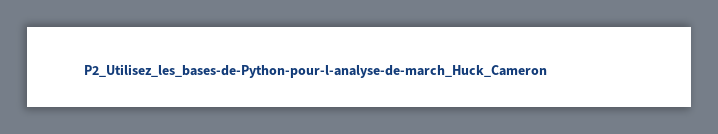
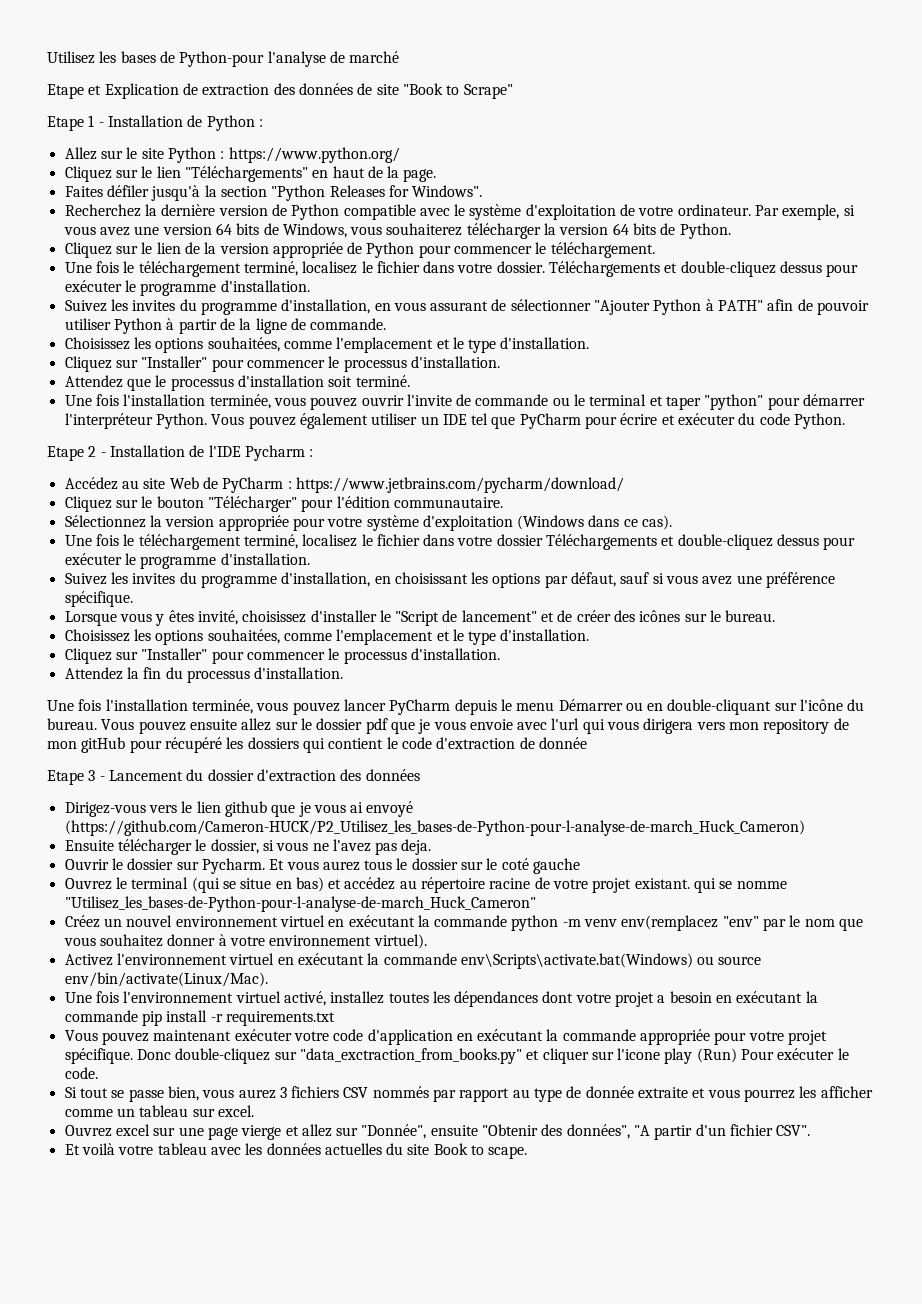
[84,64,547,78] P2_Utilisez_les_bases-de-Python-pour-l-analyse-de-march_Huck_Cameron -> [47,51,400,67] [47,83,513,99] [47,115,263,131] [64,147,400,163] [64,166,437,182] [64,185,483,201] [64,204,855,220] [63,223,731,239] [64,242,655,258] [64,261,859,277] [64,280,310,296] [64,299,870,315] [64,318,387,334] [64,337,590,353] [64,356,500,372] [64,375,410,391] [64,394,866,410] [64,413,846,429] [47,445,314,461] [64,477,624,493] [64,496,503,512] [64,515,673,531] [64,534,856,550] [64,553,310,569] [64,572,836,588] [64,591,133,607] [64,610,776,626] [64,629,590,645] [64,648,500,664] [64,667,344,683] [47,699,865,715] [47,718,849,734] [47,737,587,753] [47,769,420,785] [64,801,414,817] [64,820,805,836] [64,839,432,855] [64,858,581,874] [64,877,787,893] [64,896,536,912] [64,915,864,931] [63,934,427,949] [64,953,762,969] [64,972,268,987] [64,991,818,1007] [64,1010,335,1026] [64,1029,828,1045] [64,1048,849,1064] [64,1067,98,1079] [64,1086,873,1102] [64,1105,254,1117] [64,1124,811,1140] [64,1143,528,1159] Utilisez les bases de Python-pour l'analyse de marché // Etape et Explication de extraction des données de site "Book to Scrape" // Etape 1 - Installation de Python : // Allez sur le site Python : https://www.python.org/ // Cliquez sur le lien "Téléchargements" en haut de la page. // Faites défiler jusqu'à la section "Python Releases for Windows". // Recherchez la dernière version de Python compatible avec le système d'exploitation de votre ordinateur. Par exemple, si vous avez une version 64 bits de Windows, vous souhaiterez télécharger la version 64 bits de Python. // Cliquez sur le lien de la version appropriée de Python pour commencer le téléchargement. // Une fois le téléchargement terminé, localisez le fichier dans votre dossier. Téléchargements et double-cliquez dessus pour exécuter le programme d'installation. // Suivez les invites du programme d'installation, en vous assurant de sélectionner "Ajouter Python à PATH" afin de pouvoir utiliser Python à partir de la ligne de commande. // Choisissez les options souhaitées, comme l'emplacement et le type d'installation. // Cliquez sur "Installer" pour commencer le processus d'installation. // Attendez que le processus d'installation soit terminé. // Une fois l'installation terminée, vous pouvez ouvrir l'invite de commande ou le terminal et taper "python" pour démarrer l'interpréteur Python. Vous pouvez également utiliser un IDE tel que PyCharm pour écrire et exécuter du code Python. // Etape 2 - Installation de l'IDE Pycharm : // Accédez au site Web de PyCharm : https://www.jetbrains.com/pycharm/download/ // Cliquez sur le bouton "Télécharger" pour l'édition communautaire. // Sélectionnez la version appropriée pour votre système d'exploitation (Windows dans ce cas). // Une fois le téléchargement terminé, localisez le fichier dans votre dossier Téléchargements et double-cliquez dessus pour exécuter le programme d'installation. // Suivez les invites du programme d'installation, en choisissant les options par défaut, sauf si vous avez une préférence spécifique. // Lorsque vous y êtes invité, choisissez d'installer le "Script de lancement" et de créer des icônes sur le bureau. // Choisissez les options souhaitées, comme l'emplacement et le type d'installation. // Cliquez sur "Installer" pour commencer le processus d'installation. // Attendez la fin du processus d'installation. // Une fois l'installation terminée, vous pouvez lancer PyCharm depuis le menu Démarrer ou en double-cliquant sur l'icône du bureau. Vous pouvez ensuite allez sur le dossier pdf que je vous envoie avec l'url qui vous dirigera vers mon repository de mon gitHub pour récupéré les dossiers qui contient le code d'extraction de donnée // Etape 3 - Lancement du dossier d'extraction des données // Dirigez-vous vers le lien github que je vous ai envoyé (https://github.com/Cameron-HUCK/P2_Utilisez_les_bases-de-Python-pour-l-analyse-de-march_Huck_Cameron) // Ensuite télécharger le dossier, si vous ne l'avez pas deja. // Ouvrir le dossier sur Pycharm. Et vous aurez tous le dossier sur le coté gauche // Ouvrez le terminal (qui se situe en bas) et accédez au répertoire racine de votre projet existant. qui se nomme "Utilisez_les_bases-de-Python-pour-l-analyse-de-march_Huck_Cameron" // Créez un nouvel environnement virtuel en exécutant la commande python -m venv env(remplacez "env" par le nom que vous souhaitez donner à votre environnement virtuel). // Activez l'environnement virtuel en exécutant la commande env\Scripts\activate.bat(Windows) ou source env/bin/activate(Linux/Mac). // Une fois l'environnement virtuel activé, installez toutes les dépendances dont votre projet a besoin en exécutant la commande pip install -r requirements.txt // Vous pouvez maintenant exécuter votre code d'application en exécutant la commande appropriée pour votre projet spécifique. Donc double-cliquez sur "data_exctraction_from_books.py" et cliquer sur l'icone play (Run) Pour exécuter le code. // Si tout se passe bien, vous aurez 3 fichiers CSV nommés par rapport au type de donnée extraite et vous pourrez les afficher comme un tableau sur excel. // Ouvrez excel sur une page vierge et allez sur "Donnée", ensuite "Obtenir des données", "A partir d'un fichier CSV". // Et voilà votre tableau avec les données actuelles du site Book to scape.

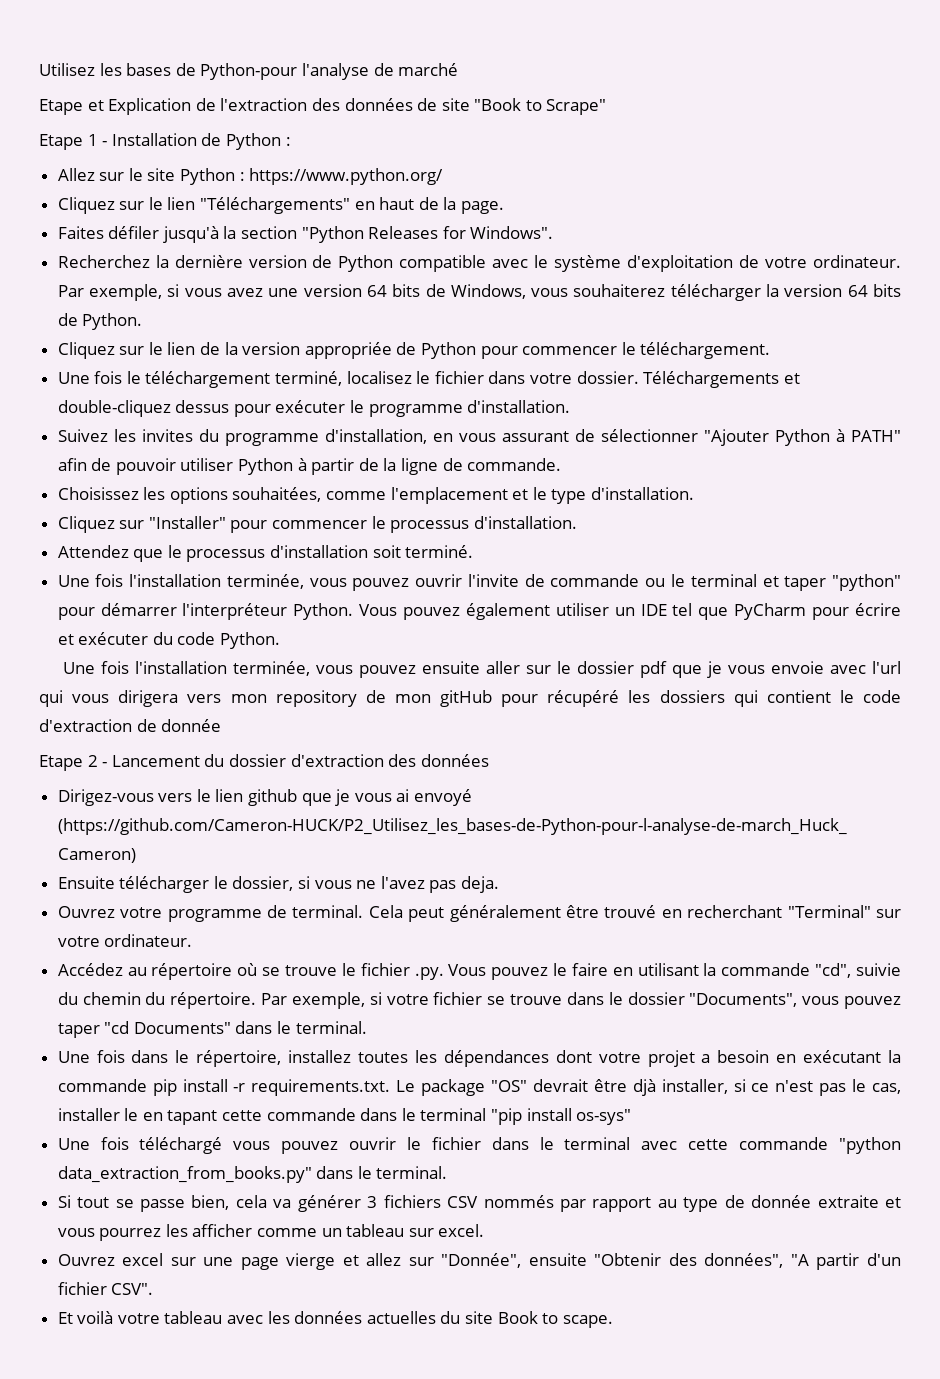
[202,84,270,95] extraction -> [220,98,308,111] l'extraction
[47,445,314,461] [64,477,624,493] [64,496,503,512] [64,515,673,531] [64,534,856,550] [64,553,310,569] [64,572,836,588] [64,591,133,607] [64,610,776,626] [64,629,590,645] [64,648,500,664] [64,667,344,683] [47,699,865,715] [47,718,272,734] // Etape 2 - Installation de l'IDE Pycharm : // Accédez au site Web de PyCharm : https://www.jetbrains.com/pycharm/download/ // Cliquez sur le bouton "Télécharger" pour l'édition communautaire. // Sélectionnez la version appropriée pour votre système d'exploitation (Windows dans ce cas). // Une fois le téléchargement terminé, localisez le fichier dans votre dossier Téléchargements et double-cliquez dessus pour exécuter le programme d'installation. // Suivez les invites du programme d'installation, en choisissant les options par défaut, sauf si vous avez une préférence spécifique. // Lorsque vous y êtes invité, choisissez d'installer le "Script de lancement" et de créer des icônes sur le bureau. // Choisissez les options souhaitées, comme l'emplacement et le type d'installation. // Cliquez sur "Installer" pour commencer le processus d'installation. // Attendez la fin du processus d'installation. // Une fois l'installation terminée, vous pouvez lancer PyCharm depuis le menu Démarrer ou en double-cliquant sur l'icône du bureau. Vous pouvez ensuite allez -> [62,661,520,678] // Une fois l'installation terminée, vous pouvez ensuite aller
[88,770,96,781] 3 -> [87,755,98,767] 2
[64,858,581,874] [64,877,787,893] [64,896,536,912] [64,915,864,931] [63,934,427,949] [64,953,762,969] [64,972,268,987] [64,991,326,1006] Ouvrir le dossier sur Pycharm. Et vous aurez tous le dossier sur le coté gauche // Ouvrez le terminal (qui se situe en bas) et accédez au répertoire racine de votre projet existant. qui se nomme "Utilisez_les_bases-de-Python-pour-l-analyse-de-march_Huck_Cameron" // Créez un nouvel environnement virtuel en exécutant la commande python -m venv env(remplacez "env" par le nom que vous souhaitez donner à votre environnement virtuel). // Activez l'environnement virtuel en exécutant la commande env\Scripts\activate.bat(Windows) ou source env/bin/activate(Linux/Mac). // Une fois l'environnement virtuel activé, -> [57,905,901,922] [57,934,193,947] [57,963,902,980] [57,992,901,1009] [57,1021,367,1038] [57,1050,282,1067] Ouvrez votre programme de terminal. Cela peut généralement être trouvé en recherchant "Terminal" sur votre ordinateur. // Accédez au répertoire où se trouve le fichier .py. Vous pouvez le faire en utilisant la commande "cd", suivie du chemin du répertoire. Par exemple, si votre fichier se trouve dans le dossier "Documents", vous pouvez taper "cd Documents" dans le terminal. // Une fois dans le répertoire,
[225,1011,335,1026] [64,1029,828,1045] [64,1048,849,1064] [64,1067,98,1079] requirements.txt // Vous pouvez maintenant exécuter votre code d'application en exécutant la commande appropriée pour votre projet spécifique. Donc double-cliquez sur "data_exctraction_from_books.py" et cliquer sur l'icone play (Run) Pour exécuter le code. -> [251,1079,901,1096] [57,1108,632,1125] [57,1137,901,1154] [57,1166,448,1183] requirements.txt. Le package "OS" devrait être djà installer, si ce n'est pas le cas, installer le en tapant cette commande dans le terminal "pip install os-sys" // Une fois téléchargé vous pouvez ouvrir le fichier dans le terminal avec cette commande "python data_extraction_from_books.py" dans le terminal.
[202,1089,276,1099] vous aurez -> [235,1195,361,1212] cela va générer

